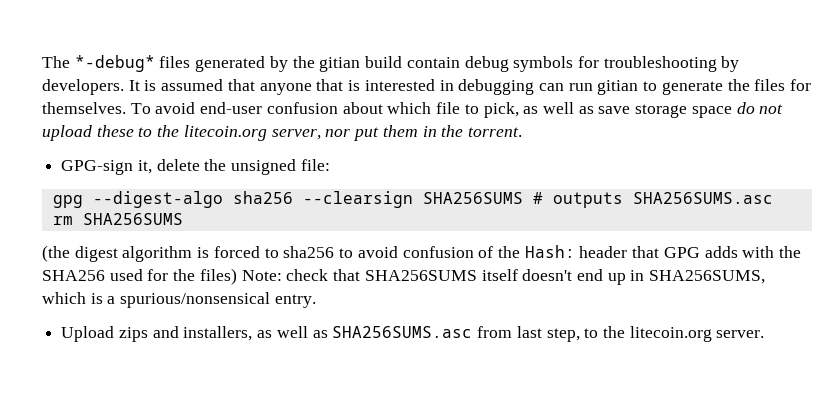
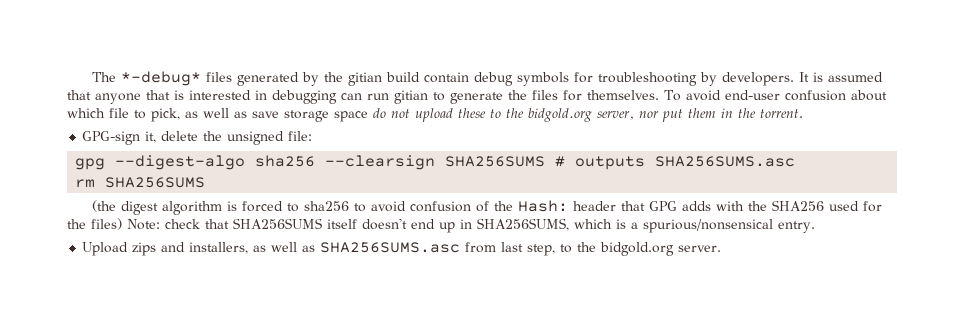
[183,125,267,141] litecoin.org -> [528,108,592,122] bidgold.org
[629,326,712,342] litecoin.org -> [600,242,675,256] bidgold.org

